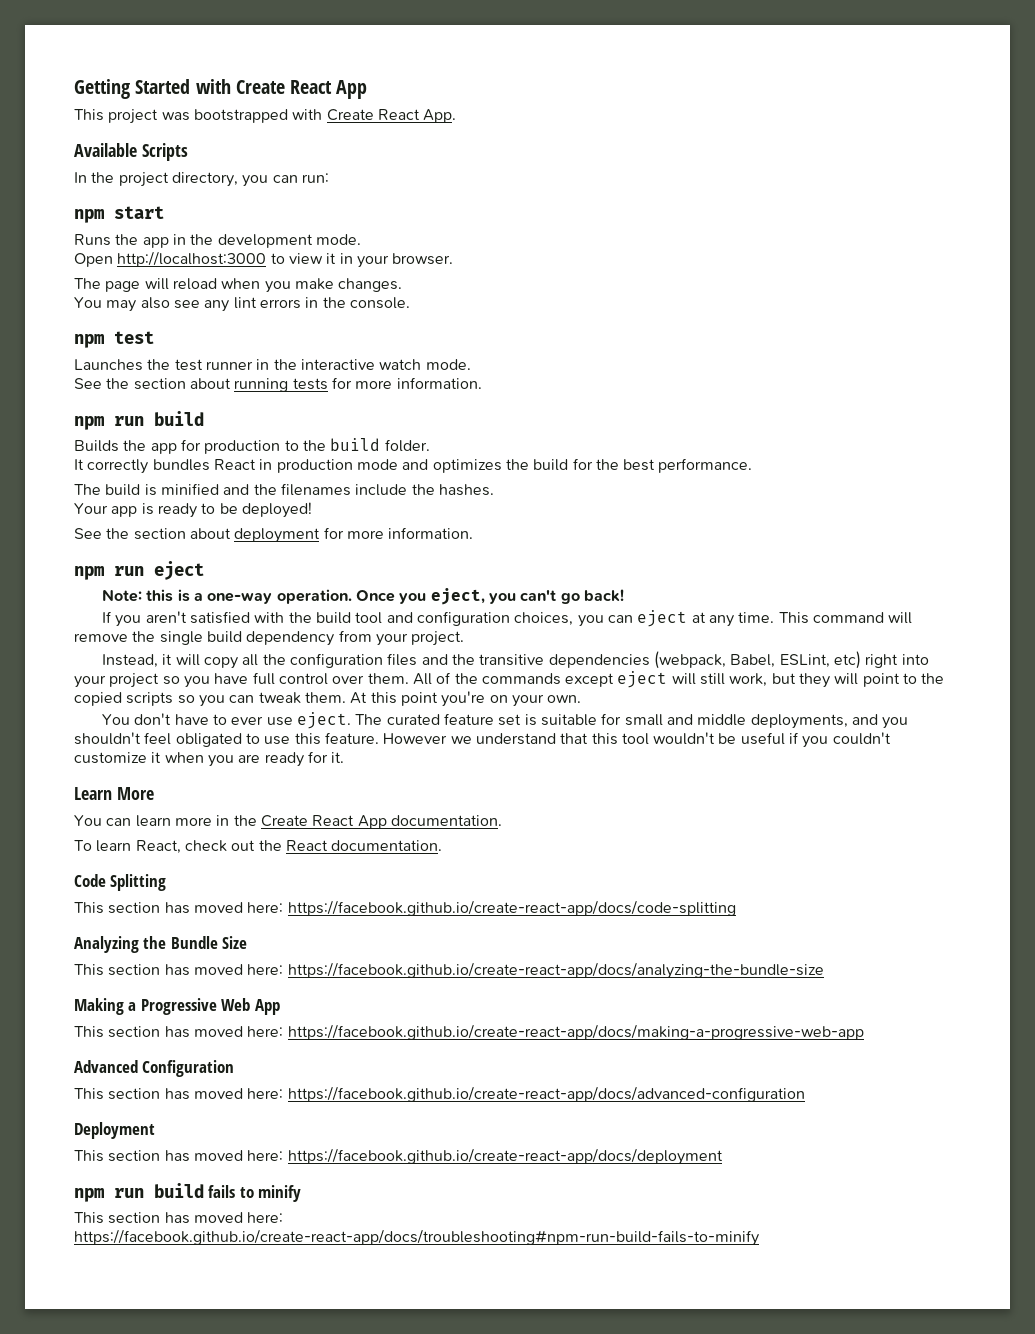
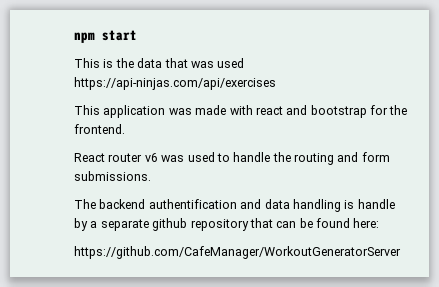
[74,79,368,99] [74,109,457,124] [74,143,188,161] [74,172,329,187] [74,206,164,223] [74,234,361,248] [74,251,454,268] [74,278,403,293] [74,297,410,312] [74,331,154,348] [74,359,471,371] [74,377,482,392] [74,411,204,430] [74,438,430,454] [74,458,753,474] [74,483,494,496] [74,502,312,518] [74,527,474,543] [74,561,204,580] [102,588,624,605] [102,610,913,627] [74,630,465,646] [102,651,929,669] [74,671,945,688] [74,691,582,707] [102,712,909,729] [74,732,891,748] [74,751,345,767] [74,787,154,800] [74,815,502,829] [74,840,443,854] [74,874,167,891] [74,900,736,916] [74,936,248,953] [74,962,824,979] [74,998,280,1015] [74,1024,864,1040] [74,1060,235,1077] [74,1086,805,1102] [74,1122,155,1139] [74,1148,723,1165] [74,1183,302,1202] [74,1212,284,1224] [74,1229,759,1246] Getting Started with Create React App // This project was bootstrapped with Create React App. // Available Scripts // In the project directory, you can run: // npm start // Runs the app in the development mode. // Open http://localhost:3000 to view it in your browser. // The page will reload when you make changes. // You may also see any lint errors in the console. // npm test // Launches the test runner in the interactive watch mode. // See the section about running tests for more information. // npm run build // Builds the app for production to the build folder. // It correctly bundles React in production mode and optimizes the build for the best performance. // The build is minified and the filenames include the hashes. // Your app is ready to be deployed! // See the section about deployment for more information. // npm run eject // Note: this is a one-way operation. Once you eject, you can't go back! // If you aren't satisfied with the build tool and configuration choices, you can eject at any time. This command will remove the single build dependency from your project. // Instead, it will copy all the configuration files and the transitive dependencies (webpack, Babel, ESLint, etc) right into your project so you have full control over them. All of the commands except eject will still work, but they will point to the copied scripts so you can tweak them. At this point you're on your own. // You don't have to ever use eject. The curated feature set is suitable for small and middle deployments, and you shouldn't feel obligated to use this feature. However we understand that this tool wouldn't be useful if you couldn't customize it when you are ready for it. // Learn More // You can learn more in the Create React App documentation. // To learn React, check out the React documentation. // Code Splitting // This section has moved here: https://facebook.github.io/create-react-app/docs/code-splitting // Analyzing the Bundle Size // This section has moved here: https://facebook.github.io/create-react-app/docs/analyzing-the-bundle-size // Making a Progressive Web App // This section has moved here: https://facebook.github.io/create-react-app/docs/making-a-progressive-web-app // Advanced Configuration // This section has moved here: https://facebook.github.io/create-react-app/docs/advanced-configuration // Deployment // This section has moved here: https://facebook.github.io/create-react-app/docs/deployment // npm run build fails to minify // This section has moved here: https://facebook.github.io/create-react-app/docs/troubleshooting#npm-run-build-fails-to-minify -> [74,30,137,43] [74,58,245,68] [74,77,276,90] [74,105,408,118] [74,124,125,134] [74,152,390,165] [74,171,151,181] [74,199,395,212] [74,218,380,231] [74,246,401,259] npm start // This is the data that was used https://api-ninjas.com/api/exercises // This application was made with react and bootstrap for the frontend. // React router v6 was used to handle the routing and form submissions. // The backend authentification and data handling is handle by a separate github repository that can be found here: // https://github.com/CafeManager/WorkoutGeneratorServer

